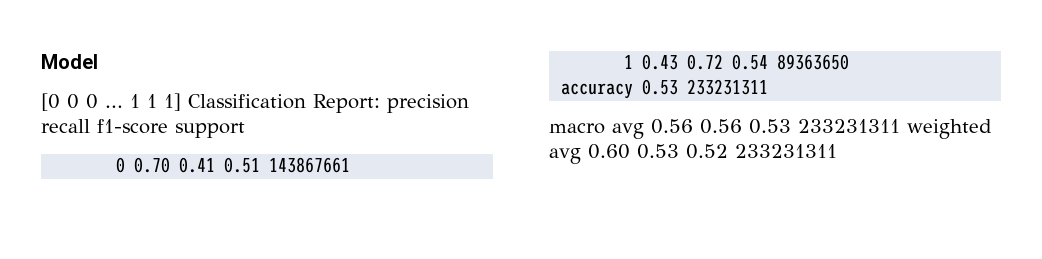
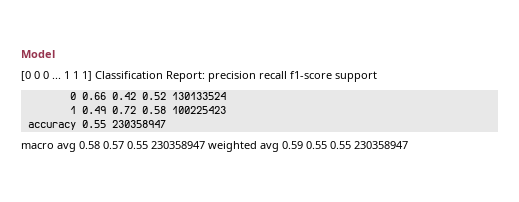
[134,157,351,173] [624,54,850,70] 0.70 0.41 0.51 143867661 // 1 0.43 0.72 0.54 89363650 -> [81,92,226,100] [69,106,226,114] 0.66 0.42 0.52 130133524 // 1 0.49 0.72 0.58 100225423
[642,79,769,95] 0.53 233231311 -> [81,120,166,128] 0.55 230358947
[651,119,992,139] [549,144,837,164] 0.56 0.56 0.53 233231311 weighted avg 0.60 0.53 0.52 233231311 -> [79,141,408,152] 0.58 0.57 0.55 230358947 weighted avg 0.59 0.55 0.55 230358947

